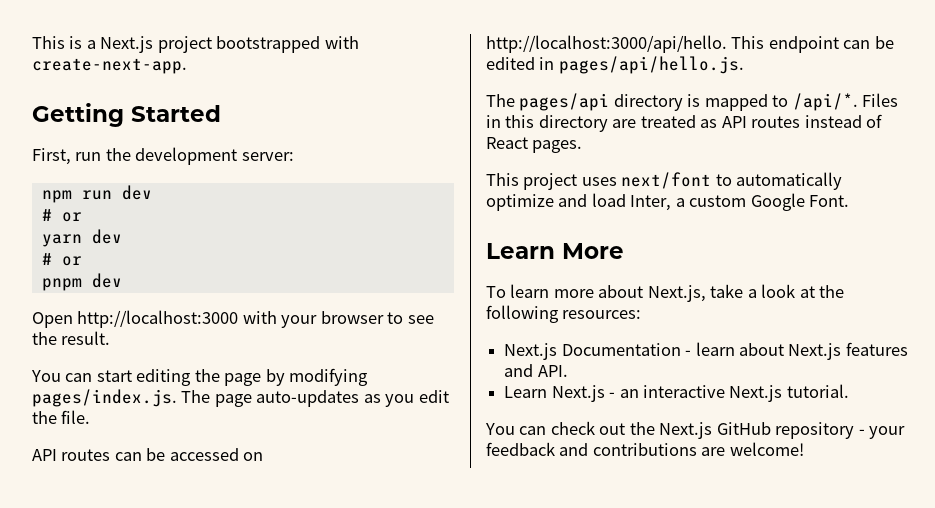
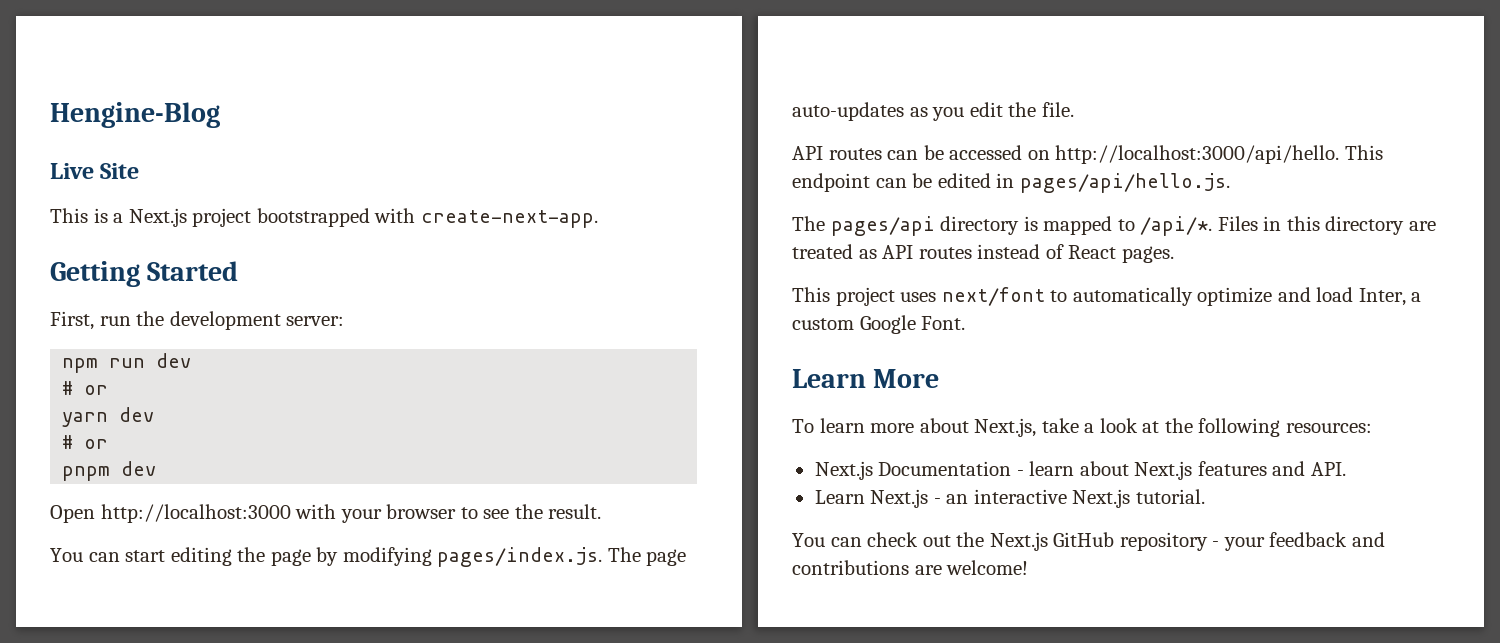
(32, 42) none -> [50,102,220,128] [50,163,140,179] Hengine-Blog // Live Site //

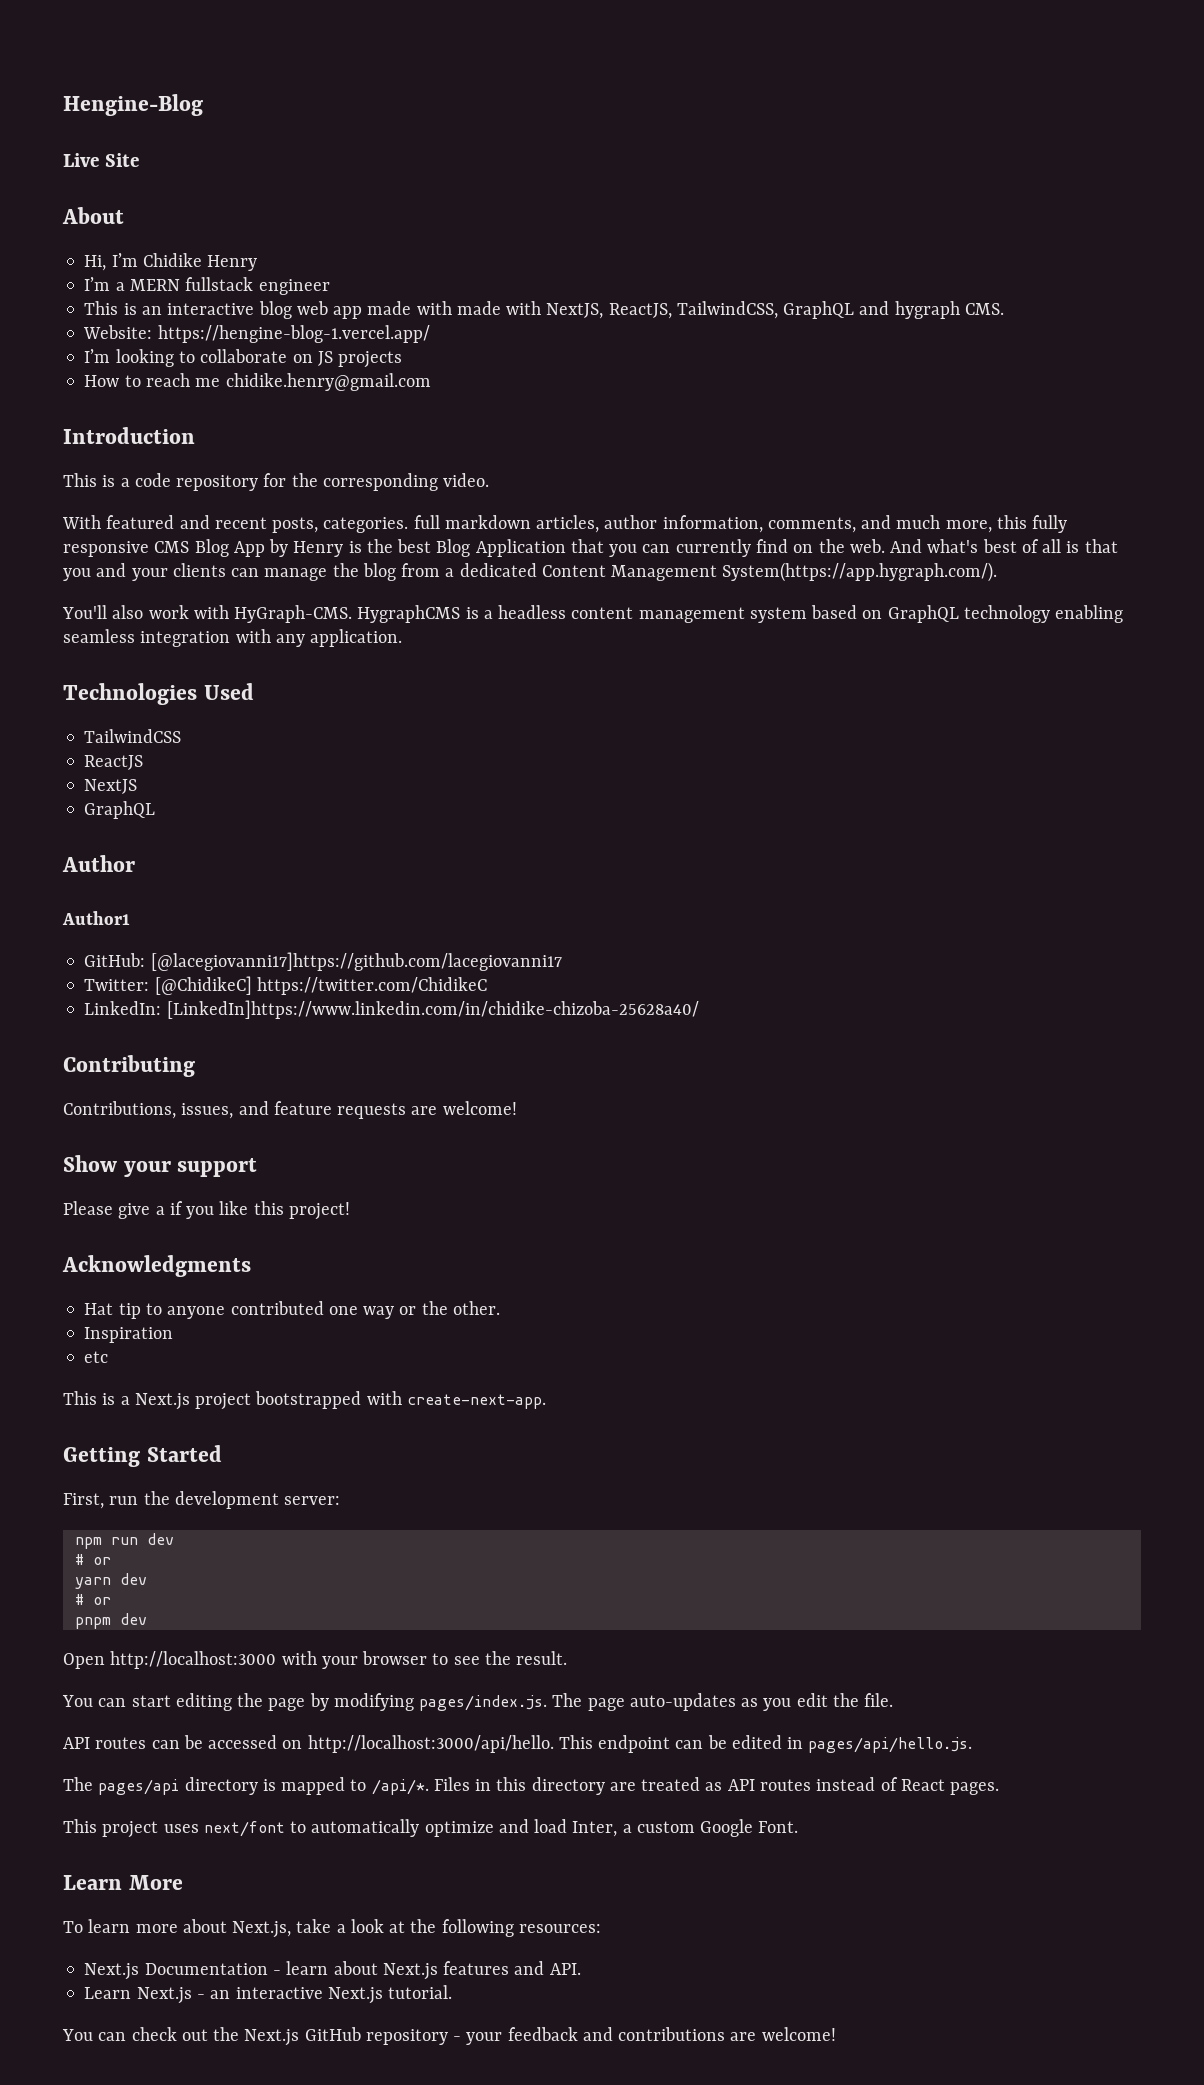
(140, 171) none -> [62,207,124,224] [84,253,258,271] [84,277,330,295] [84,301,1004,319] [83,325,430,343] [84,349,403,368] [84,373,431,391] [63,427,195,444] [63,473,490,491] [62,515,1068,533] [63,539,1118,557] [63,562,998,582] [62,605,1124,623] [63,629,403,647] [63,683,254,705] [84,729,182,743] [84,755,144,770] [84,779,138,794] [84,801,156,819] [62,855,135,872] [62,911,130,925] [84,952,562,971] [84,976,487,995] [84,1000,699,1019] [63,1055,195,1077] [63,1101,517,1119] [63,1155,258,1177] [63,1201,350,1220] [62,1255,251,1277] [84,1301,500,1319] [84,1327,174,1343] [84,1351,109,1363] // About // Hi, I’m Chidike Henry // I’m a MERN fullstack engineer // This is an interactive blog web app made with made with NextJS, ReactJS, TailwindCSS, GraphQL and hygraph CMS. // Website: https://hengine-blog-1.vercel.app/ // I’m looking to collaborate on JS projects // How to reach me chidike.henry@gmail.com // Introduction // This is a code repository for the corresponding video. // With featured and recent posts, categories. full markdown articles, author information, comments, and much more, this fully responsive CMS Blog App by Henry is the best Blog Application that you can currently find on the web. And what's best of all is that you and your clients can manage the blog from a dedicated Content Management System(https://app.hygraph.com/). // You'll also work with HyGraph-CMS. HygraphCMS is a headless content management system based on GraphQL technology enabling seamless integration with any application. // Technologies Used // TailwindCSS // ReactJS // NextJS // GraphQL // Author // Author1 // GitHub: [@lacegiovanni17]https://github.com/lacegiovanni17 // Twitter: [@ChidikeC] https://twitter.com/ChidikeC // LinkedIn: [LinkedIn]https://www.linkedin.com/in/chidike-chizoba-25628a40/ // Contributing // Contributions, issues, and feature requests are welcome! // Show your support // Please give a if you like this project! // Acknowledgments // Hat tip to anyone contributed one way or the other. // Inspiration // etc

